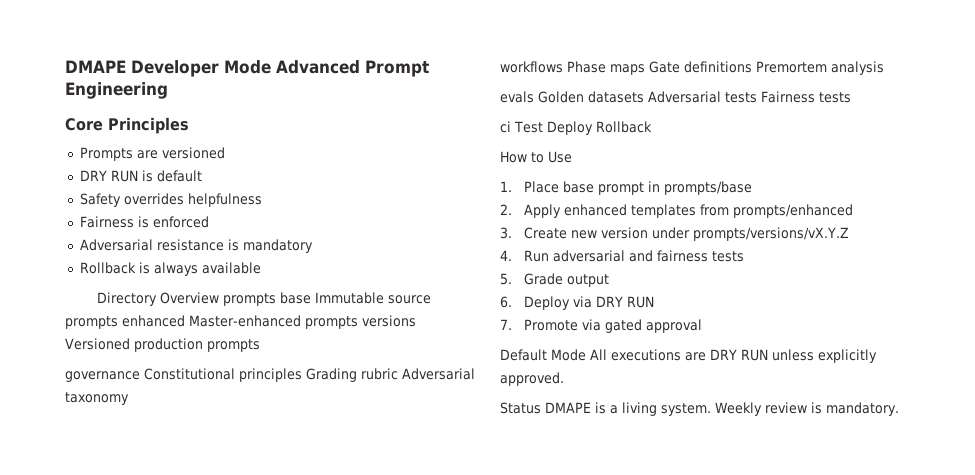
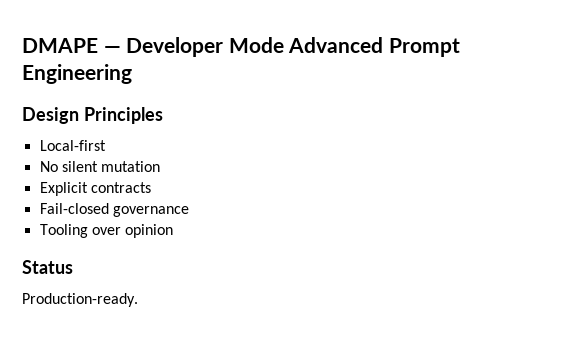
[65,60,126,73] DMAPE -> [22,38,121,53] DMAPE —
[65,118,103,131] Core -> [22,107,79,124] Design
[79,147,225,161] [79,170,202,182] [79,193,262,207] [79,216,209,228] [79,239,313,253] [79,262,261,276] [97,292,432,306] [65,315,416,329] [65,338,260,352] [65,368,475,382] [65,392,129,405] [500,61,884,75] [500,91,851,103] [500,121,652,135] [500,151,572,163] [500,181,753,195] [500,204,854,218] [500,227,850,241] [500,250,745,262] [500,273,610,287] [500,296,655,310] [500,319,703,333] [500,349,877,363] [500,372,564,386] [500,402,899,416] Prompts are versioned // DRY RUN is default // Safety overrides helpfulness // Fairness is enforced // Adversarial resistance is mandatory // Rollback is always available // Directory Overview prompts base Immutable source prompts enhanced Master-enhanced prompts versions Versioned production prompts // governance Constitutional principles Grading rubric Adversarial taxonomy // workflows Phase maps Gate definitions Premortem analysis // evals Golden datasets Adversarial tests Fairness tests // ci Test Deploy Rollback // How to Use // 1. Place base prompt in prompts/base // 2. Apply enhanced templates from prompts/enhanced // 3. Create new version under prompts/versions/vX.Y.Z // 4. Run adversarial and fairness tests // 5. Grade output // 6. Deploy via DRY RUN // 7. Promote via gated approval // Default Mode All executions are DRY RUN unless explicitly approved. // Status DMAPE is a living system. Weekly review is mandatory. -> [39,140,106,151] [39,161,161,172] [39,182,151,196] [39,203,189,217] [39,224,174,238] [22,260,73,274] [22,293,138,307] Local-first // No silent mutation // Explicit contracts // Fail-closed governance // Tooling over opinion // Status // Production-ready.

